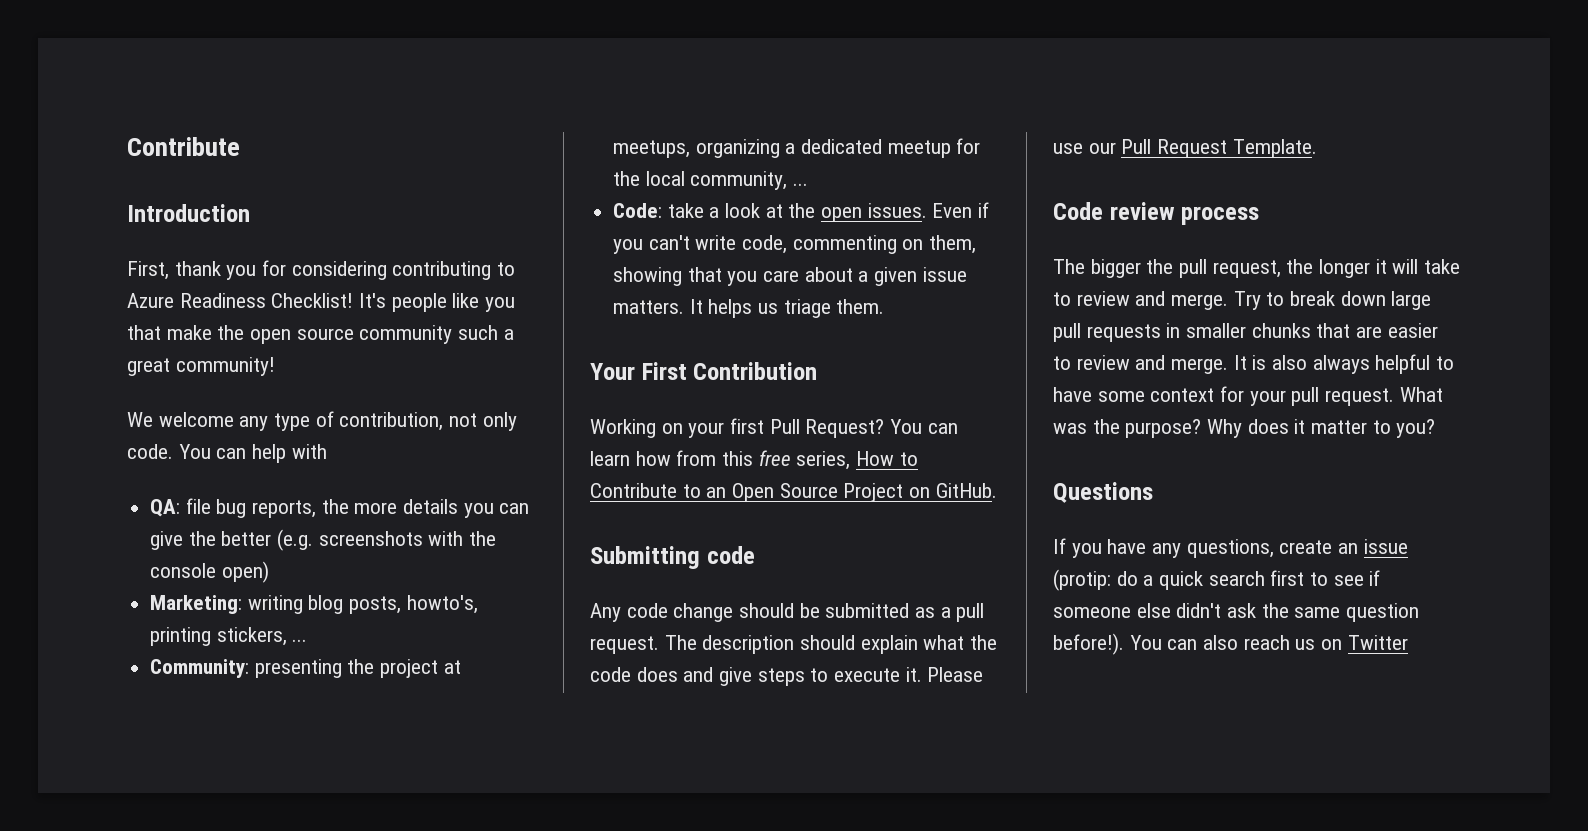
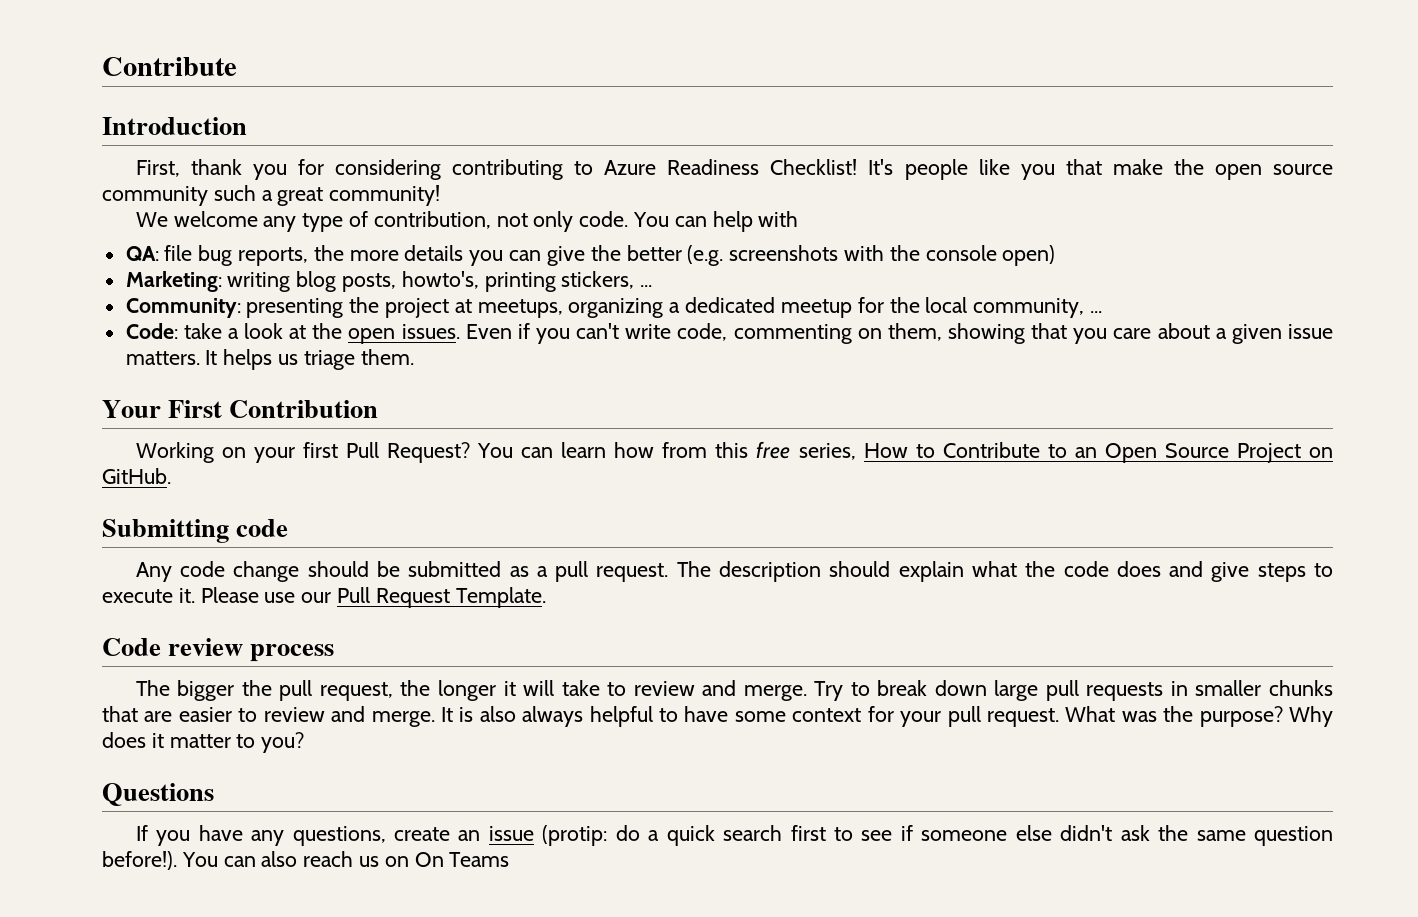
[1347,635,1408,650] Twitter -> [414,852,510,867] On Teams

